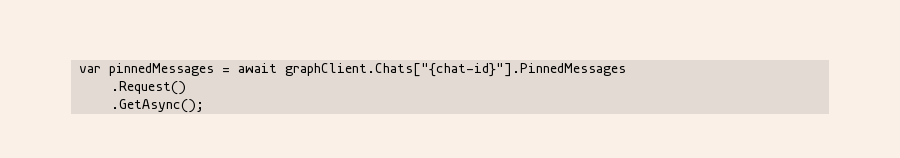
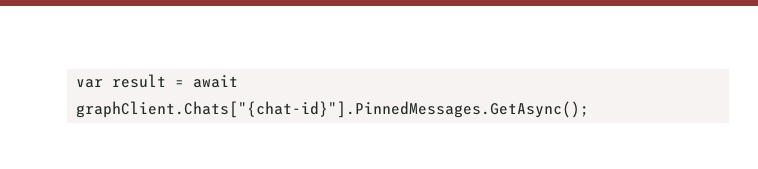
[109,63,215,76] pinnedMessages -> [112,74,166,88] result
[285,63,627,77] [111,81,187,95] [111,99,205,113] graphClient.Chats["{chat-id}"].PinnedMessages // .Request() // .GetAsync(); -> [76,101,589,118] graphClient.Chats["{chat-id}"].PinnedMessages.GetAsync();

